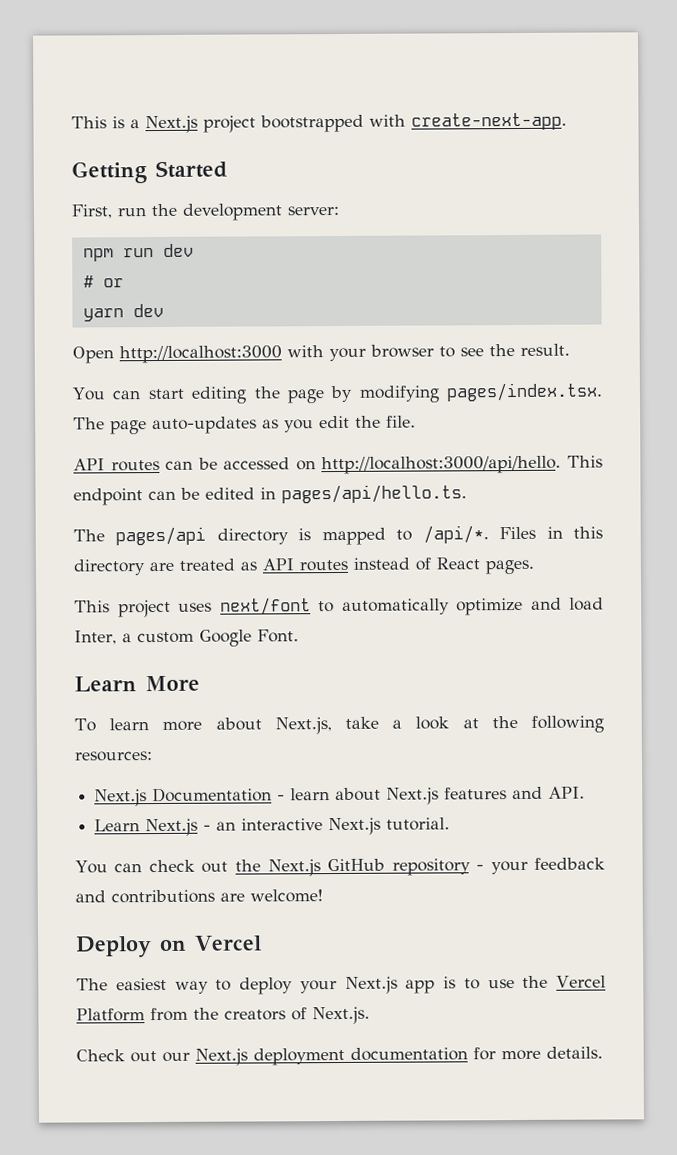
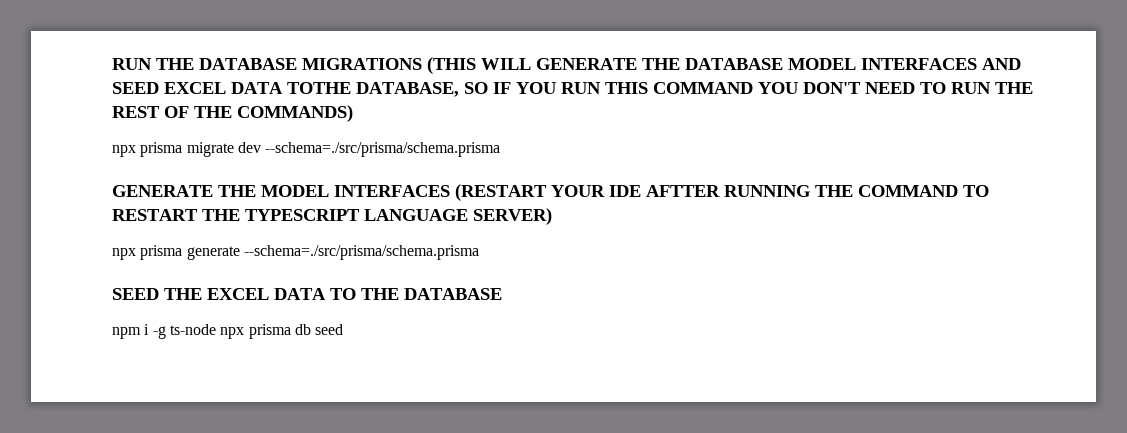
[71,112,567,134] [71,160,228,184] [71,203,339,221] [82,243,194,262] [82,275,124,288] [82,303,164,322] [72,343,570,364] [72,382,603,404] [73,415,416,435] [73,455,603,475] [73,484,467,506] [73,525,604,546] [73,557,534,576] [74,597,604,618] [74,629,299,647] [74,675,200,692] [74,715,605,735] [74,751,153,762] [94,786,586,807] [94,817,451,837] [75,857,605,877] [75,889,323,904] [76,935,262,958] [76,975,607,995] [76,1006,370,1025] [76,1046,603,1066] This is a Next.js project bootstrapped with create-next-app. // Getting Started // First, run the development server: // npm run dev // # or // yarn dev // Open http://localhost:3000 with your browser to see the result. // You can start editing the page by modifying pages/index.tsx. The page auto-updates as you edit the file. // API routes can be accessed on http://localhost:3000/api/hello. This endpoint can be edited in pages/api/hello.ts. // The pages/api directory is mapped to /api/*. Files in this directory are treated as API routes instead of React pages. // This project uses next/font to automatically optimize and load Inter, a custom Google Font. // Learn More // To learn more about Next.js, take a look at the following resources: // Next.js Documentation - learn about Next.js features and API. // Learn Next.js - an interactive Next.js tutorial. // You can check out the Next.js GitHub repository - your feedback and contributions are welcome! // Deploy on Vercel // The easiest way to deploy your Next.js app is to use the Vercel Platform from the creators of Next.js. // Check out our Next.js deployment documentation for more details. -> [112,57,1021,74] [112,82,1033,97] [112,105,353,122] [112,142,501,157] [112,184,989,201] [112,208,552,225] [112,245,479,260] [112,288,502,300] [112,324,344,339] RUN THE DATABASE MIGRATIONS (THIS WILL GENERATE THE DATABASE MODEL INTERFACES AND SEED EXCEL DATA TOTHE DATABASE, SO IF YOU RUN THIS COMMAND YOU DON'T NEED TO RUN THE REST OF THE COMMANDS) // npx prisma migrate dev --schema=./src/prisma/schema.prisma // GENERATE THE MODEL INTERFACES (RESTART YOUR IDE AFTTER RUNNING THE COMMAND TO RESTART THE TYPESCRIPT LANGUAGE SERVER) // npx prisma generate --schema=./src/prisma/schema.prisma // SEED THE EXCEL DATA TO THE DATABASE // npm i -g ts-node npx prisma db seed

